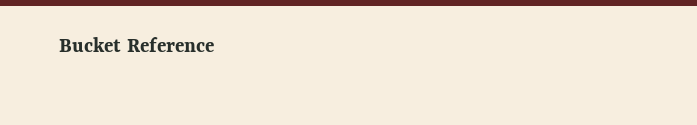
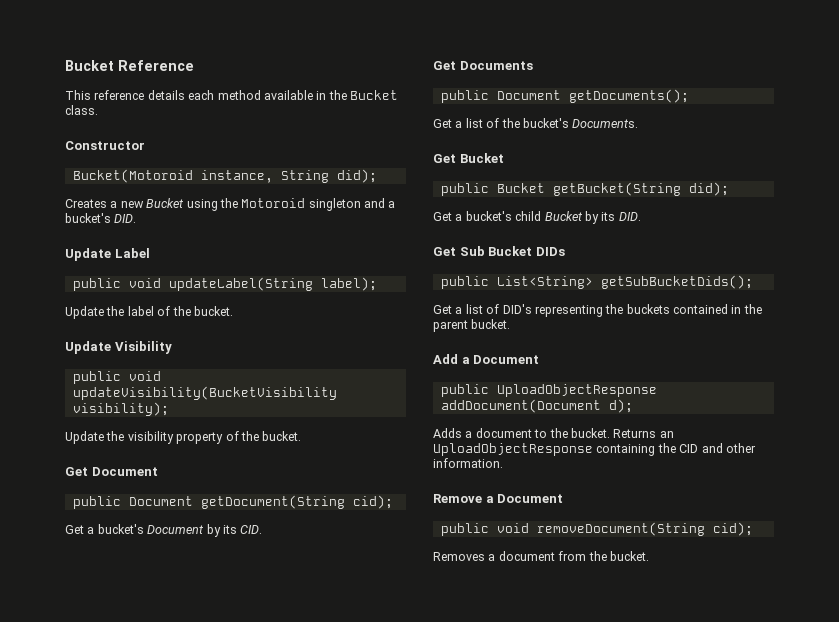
(214, 44) none -> [65,90,398,100] [65,105,98,115] [65,141,145,150] [72,169,377,183] [65,198,396,211] [65,213,137,223] [65,248,150,261] [72,277,377,291] [65,306,233,319] [65,341,172,354] [72,371,161,384] [72,386,337,400] [72,402,169,416] [65,431,302,444] [65,467,158,476] [72,495,393,509] [65,524,263,537] [433,61,533,70] [440,89,689,103] [433,118,639,128] [433,153,504,163] [440,182,729,196] [433,211,641,224] [433,246,565,256] [440,275,753,289] [433,304,762,317] [433,319,511,332] [433,354,540,364] [440,384,657,397] [440,399,633,413] [433,428,674,438] [433,443,756,456] [433,458,503,468] [433,494,564,503] [440,522,753,536] [433,551,649,561] // This reference details each method available in the Bucket class. // Constructor // Bucket(Motoroid instance, String did); // Creates a new Bucket using the Motoroid singleton and a bucket's DID. // Update Label // public void updateLabel(String label); // Update the label of the bucket. // Update Visibility // public void updateVisibility(BucketVisibility visibility); // Update the visibility property of the bucket. // Get Document // public Document getDocument(String cid); // Get a bucket's Document by its CID. // Get Documents // public Document getDocuments(); // Get a list of the bucket's Documents. // Get Bucket // public Bucket getBucket(String did); // Get a bucket's child Bucket by its DID. // Get Sub Bucket DIDs // public List<String> getSubBucketDids(); // Get a list of DID's representing the buckets contained in the parent bucket. // Add a Document // public UploadObjectResponse addDocument(Document d); // Adds a document to the bucket. Returns an UploadObjectResponse containing the CID and other information. // Remove a Document // public void removeDocument(String cid); // Removes a document from the bucket.

